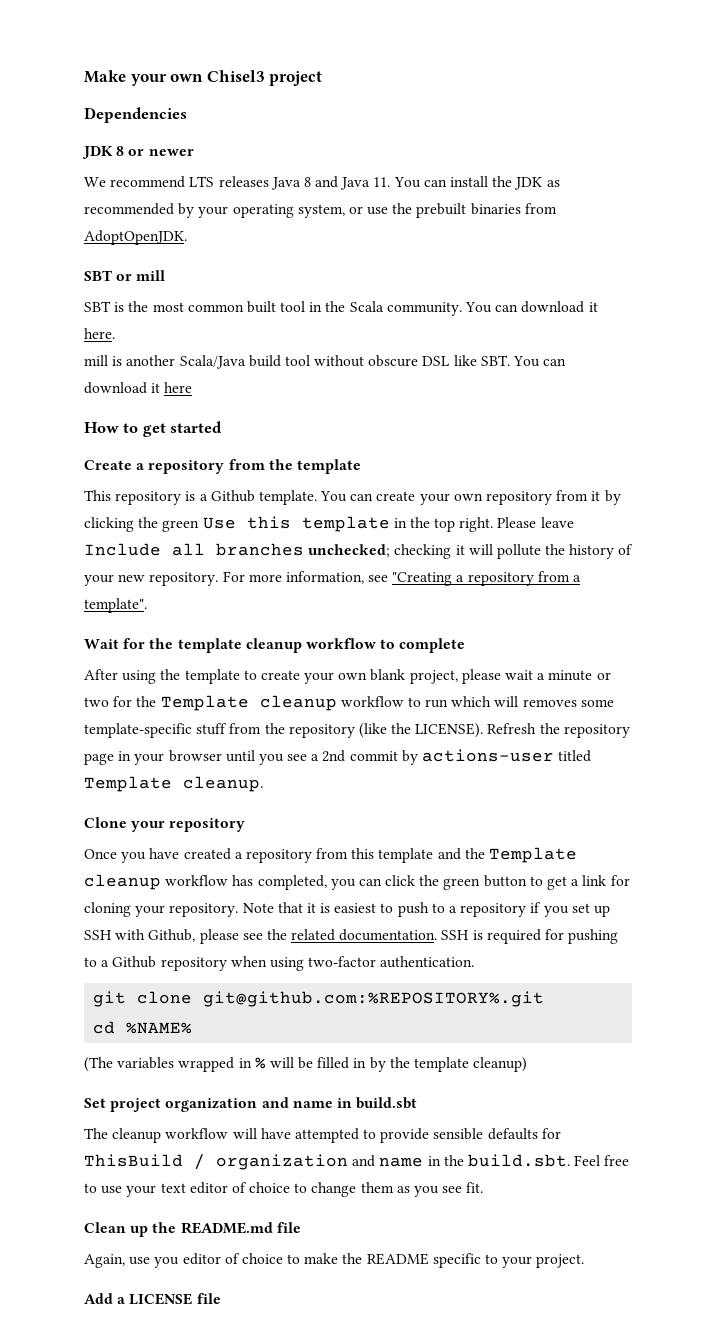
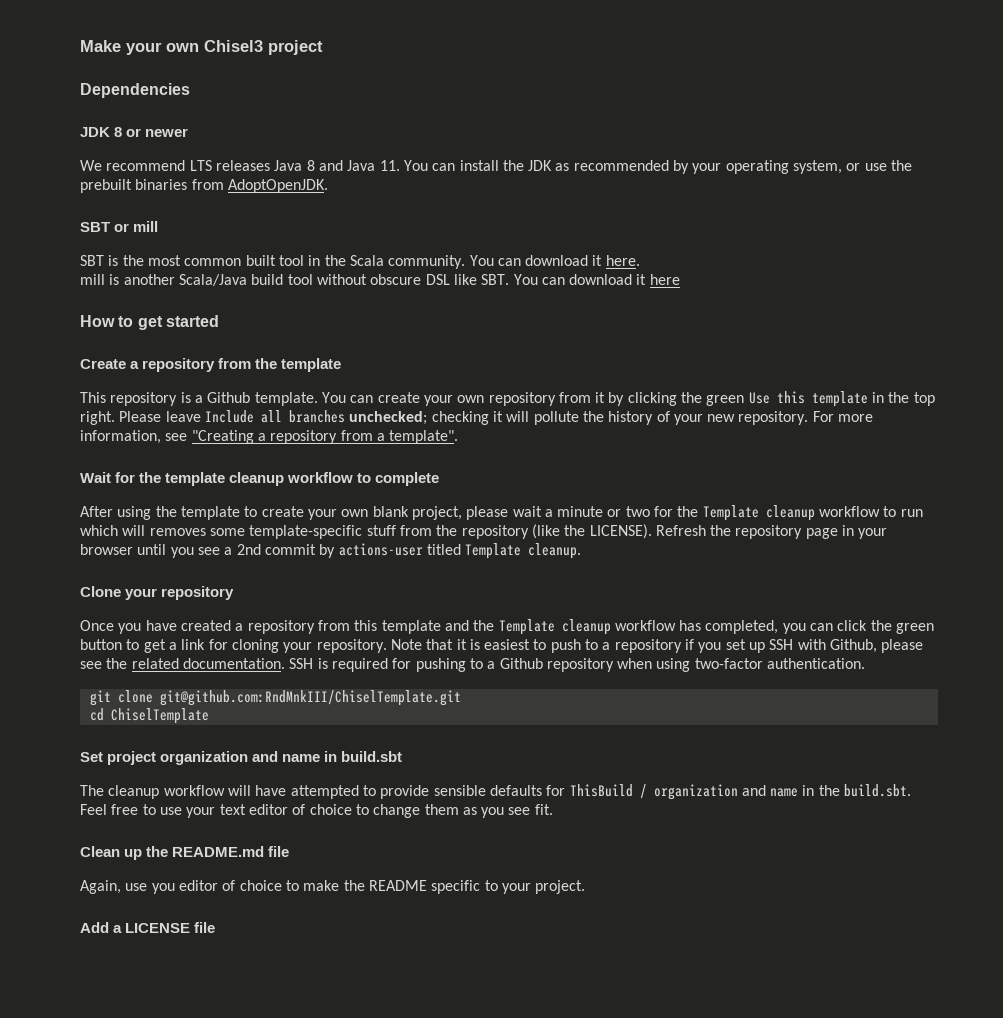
[203,991,545,1007] git@github.com:%REPOSITORY%.git -> [159,690,461,706] git@github.com:RndMnkIII/ChiselTemplate.git
[126,1022,193,1034] [84,1057,528,1072] %NAME% // (The variables wrapped in % will be filled in by the template cleanup) -> [110,708,209,724] ChiselTemplate

